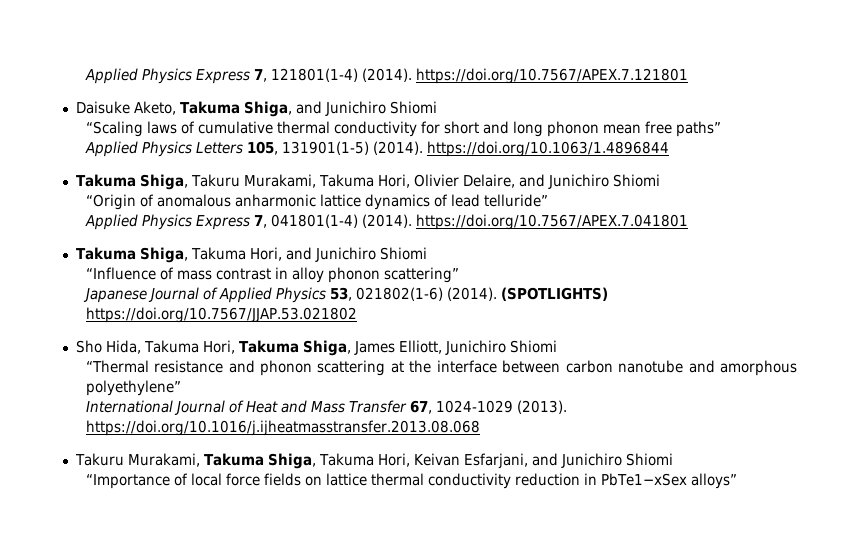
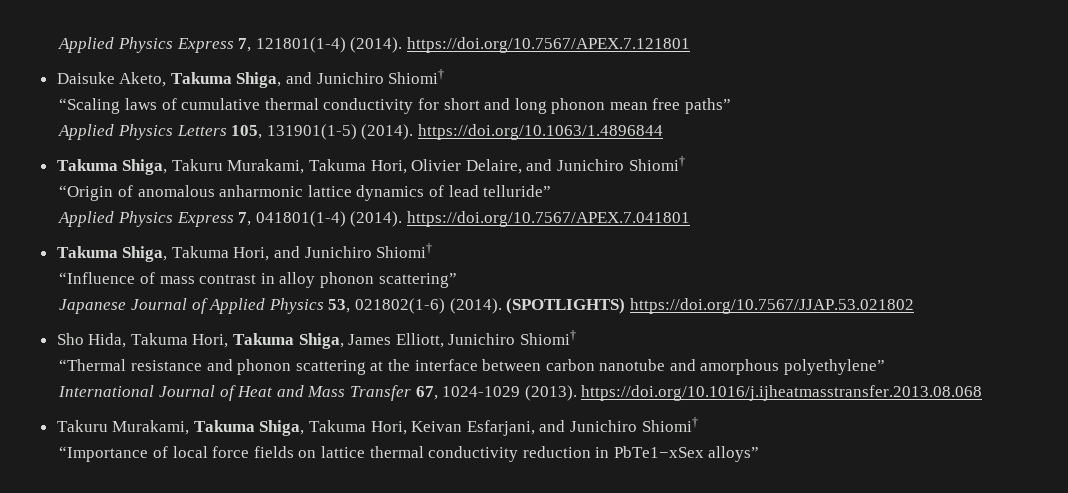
[389,101,437,114] Shiomi -> [388,69,445,84] Shiomi†
[612,174,660,187] Shiomi -> [628,156,685,171] Shiomi†
[379,247,427,260] Shiomi -> [376,243,433,258] Shiomi†
[509,340,557,353] Shiomi -> [520,330,577,345] Shiomi†
[625,453,673,466] Shiomi -> [641,417,698,432] Shiomi†

